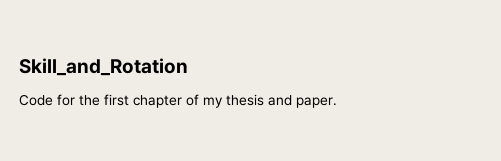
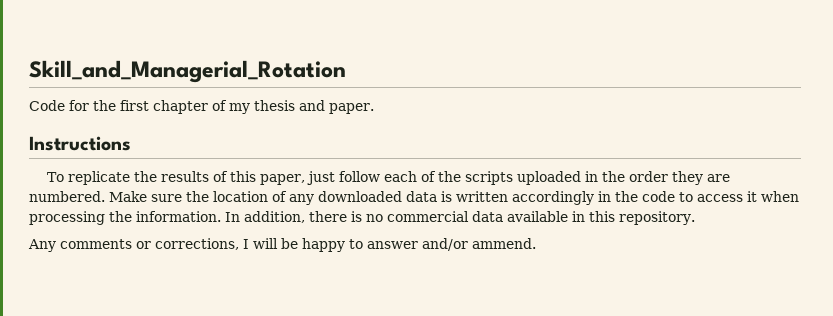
[19,58,188,76] Skill_and_Rotation -> [29,60,346,83] Skill_and_Managerial_Rotation
(337, 102) none -> [29,136,131,151] [47,171,731,185] [29,191,799,205] [29,211,695,225] [28,238,536,252] // Instructions // To replicate the results of this paper, just follow each of the scripts uploaded in the order they are numbered. Make sure the location of any downloaded data is written accordingly in the code to access it when processing the information. In addition, there is no commercial data available in this repository. // Any comments or corrections, I will be happy to answer and/or ammend.

